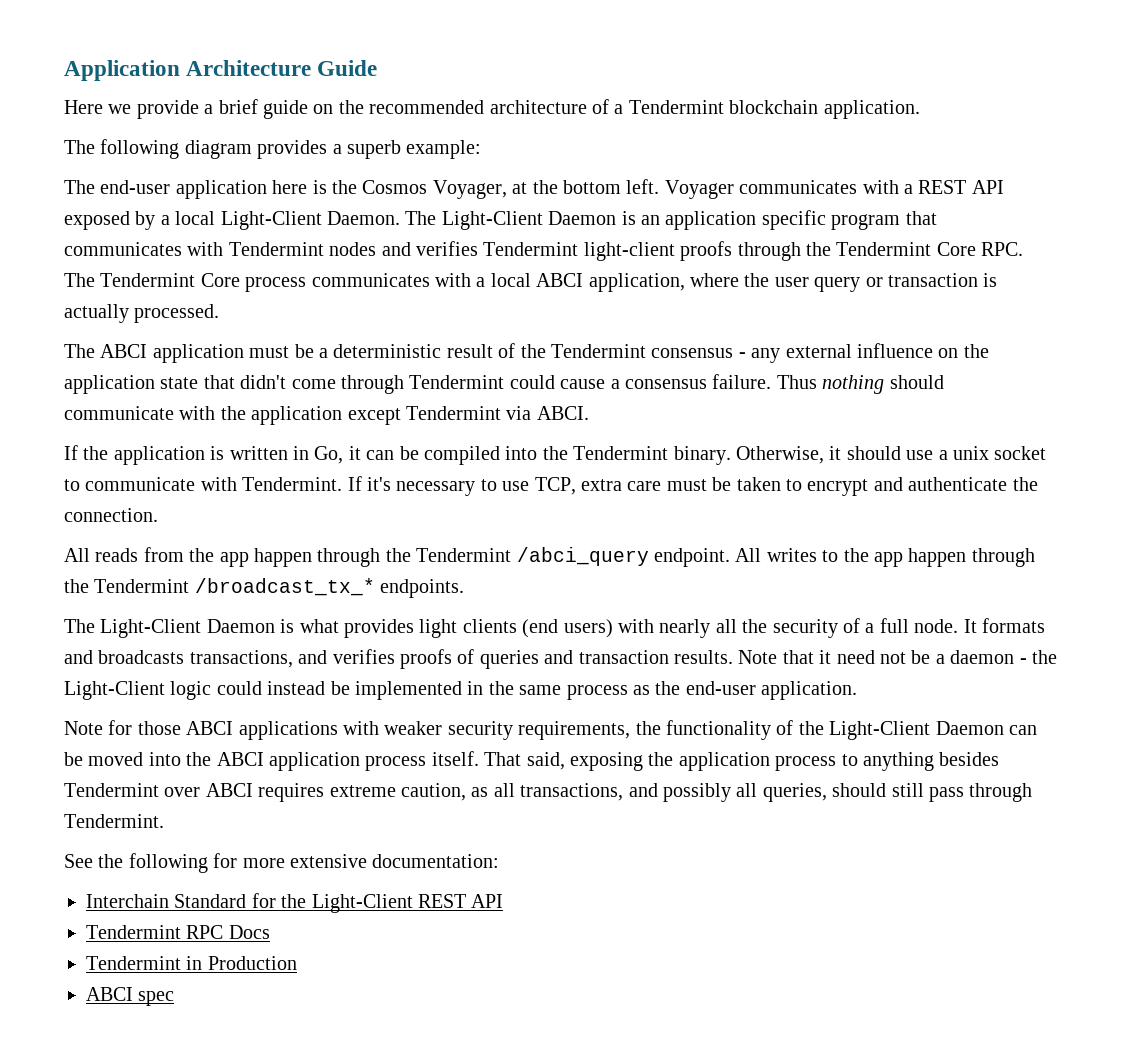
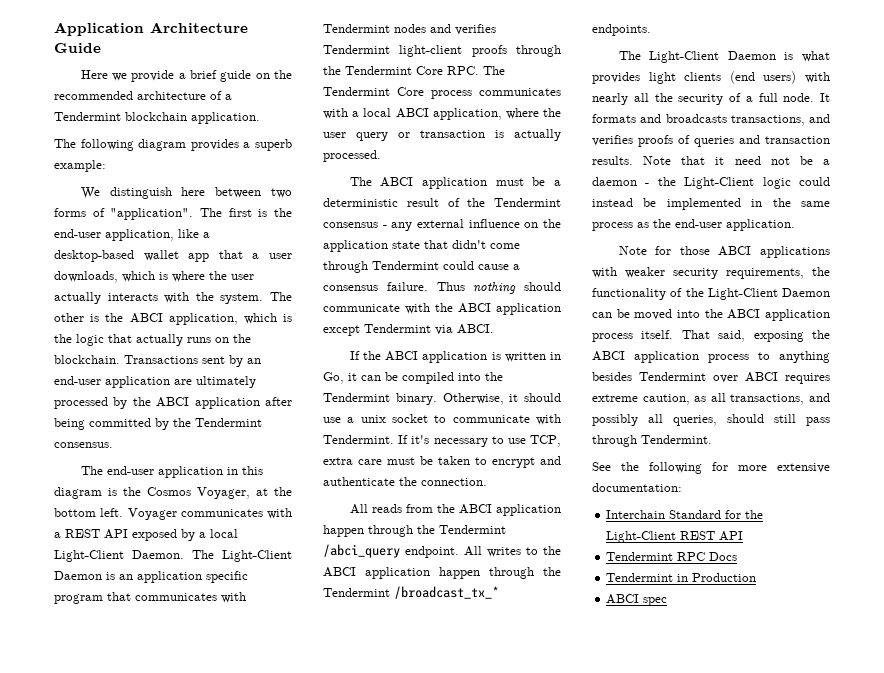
(482, 149) none -> [80,187,292,199] [54,208,292,220] [54,229,210,241] [54,250,292,262] [54,271,254,283] [54,292,292,304] [54,313,292,325] [54,334,251,346] [54,355,261,367] [54,376,256,388] [54,397,292,409] [54,418,262,430] [54,442,113,448] // We distinguish here between two forms of "application". The first is the end-user application, like a desktop-based wallet app that a user downloads, which is where the user actually interacts with the system. The other is the ABCI application, which is the logic that actually runs on the blockchain. Transactions sent by an end-user application are ultimately processed by the ABCI application after being committed by the Tendermint consensus.
[272,180,308,194] here -> [226,466,263,475] [54,487,102,499] in this diagram
(246, 413) none -> [458,303,491,313] ABCI
(109, 453) none -> [385,351,419,361] ABCI
[219,552,249,567] app -> [458,504,561,516] ABCI application
[873,552,903,567] app -> [323,567,430,579] ABCI application
(674, 759) none -> [592,351,625,361] ABCI

